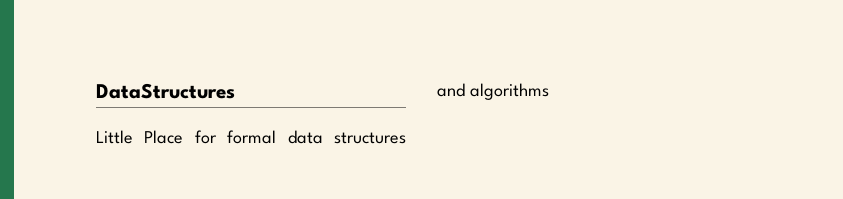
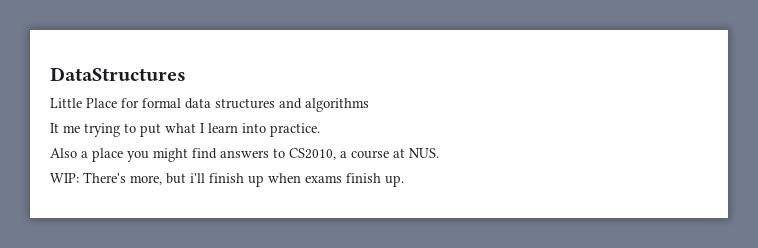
(549, 91) none -> [50,123,320,137] [50,148,439,162] [50,172,404,187] // It me trying to put what I learn into practice. // Also a place you might find answers to CS2010, a course at NUS. // WIP: There's more, but i'll finish up when exams finish up.

